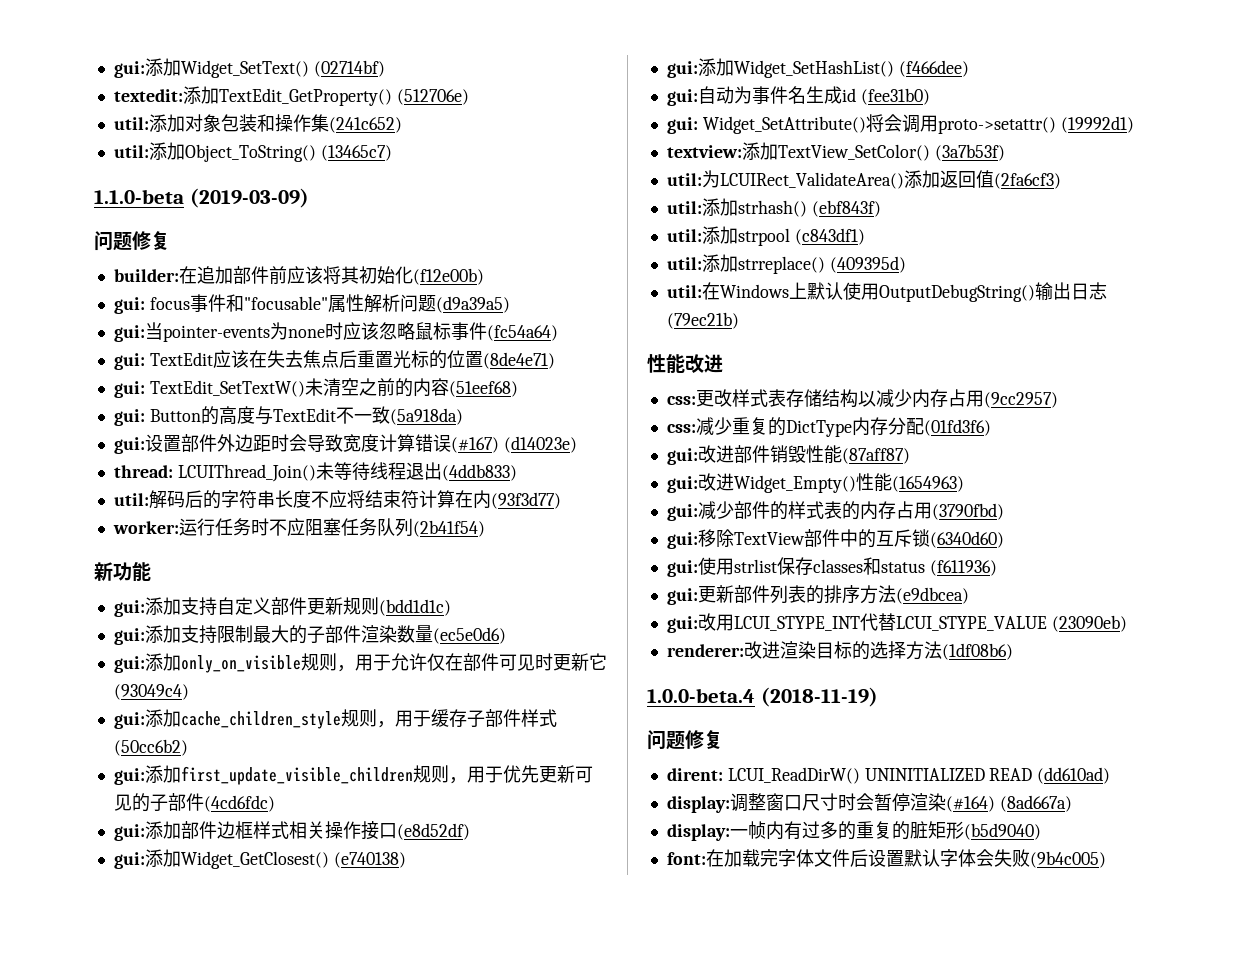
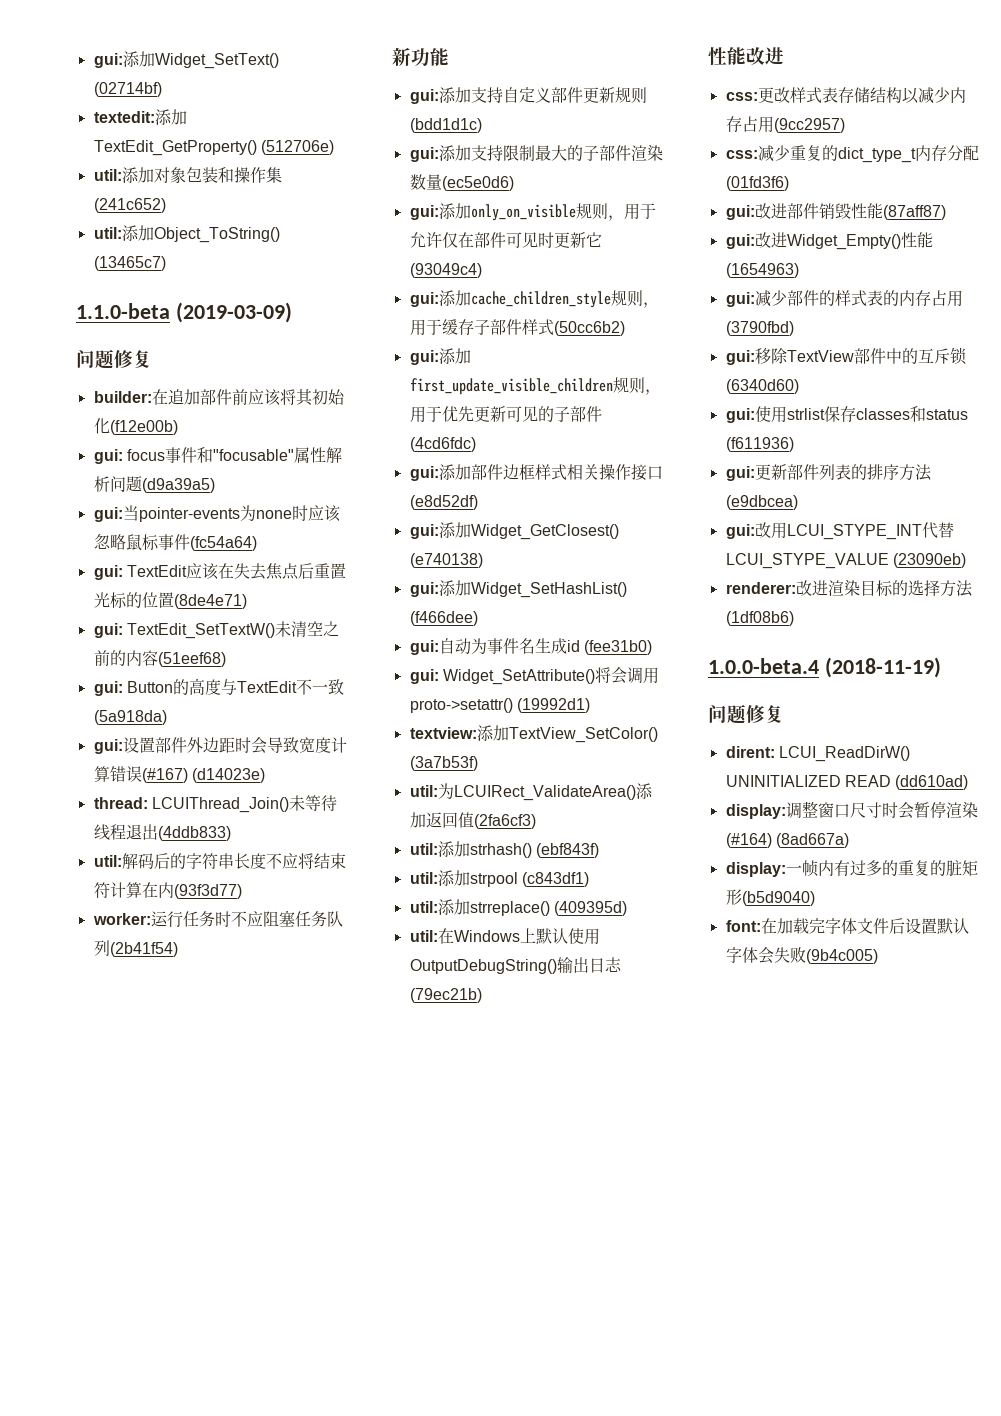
[785,420,852,437] DictType -> [837,147,916,163] dict_type_t

